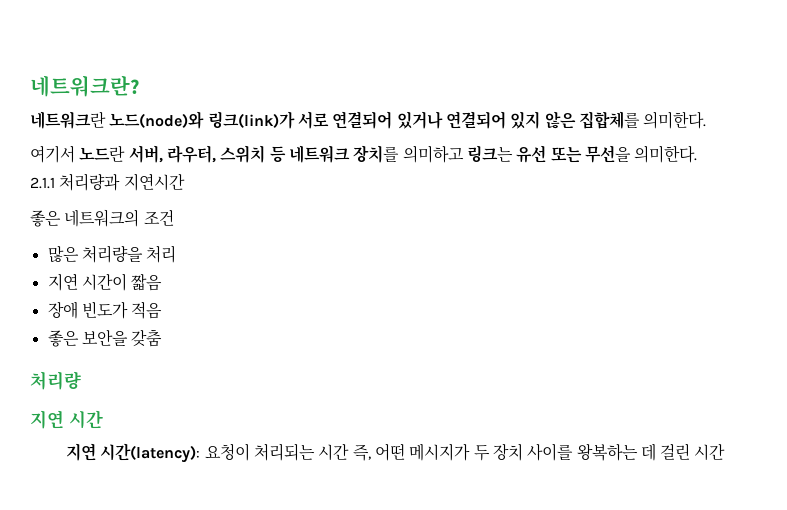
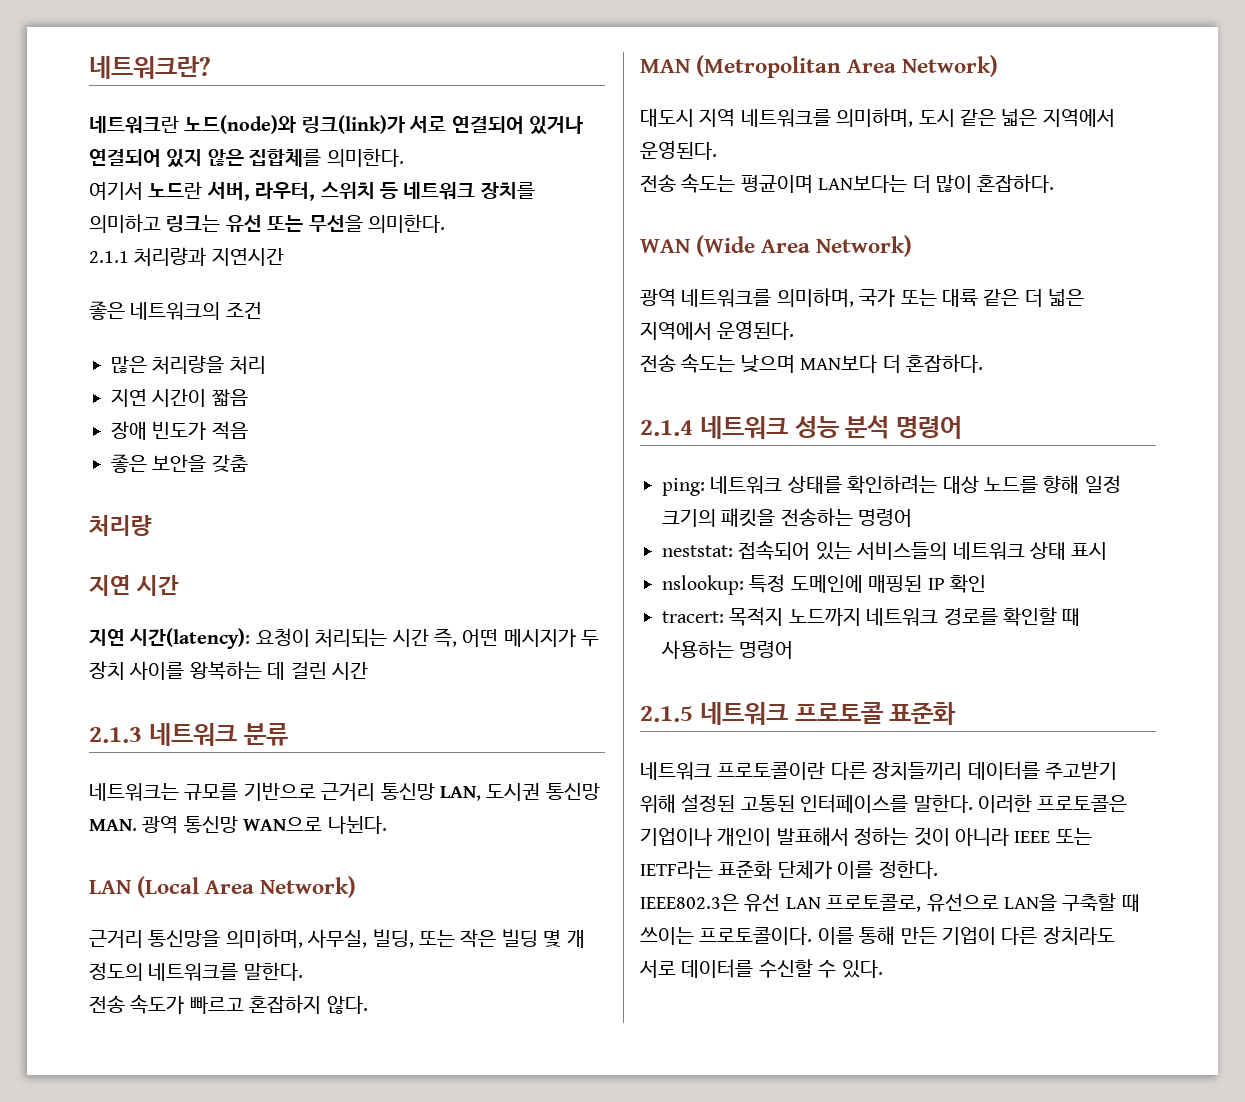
(726, 451) none -> [89,723,288,746] [89,782,600,801] [89,816,387,834] [89,876,357,898] [89,929,585,948] [89,962,303,981] [89,994,368,1014] [640,55,999,78] [640,108,1115,127] [640,140,717,160] [640,173,1055,193] [640,235,913,257] [640,288,1085,307] [640,320,795,340] [640,353,983,373] [640,415,962,439] [662,474,1121,496] [662,508,913,527] [662,540,1108,560] [662,574,986,595] [662,607,1081,626] [661,640,794,659] [640,702,957,725] [640,761,1117,780] [640,794,1128,813] [640,827,1092,846] [640,860,938,879] [640,893,1140,912] [640,926,1115,945] [639,959,883,978] // 2.1.3 네트워크 분류 // 네트워크는 규모를 기반으로 근거리 통신망 LAN, 도시권 통신망 MAN. 광역 통신망 WAN으로 나뉜다. // LAN (Local Area Network) // 근거리 통신망을 의미하며, 사무실, 빌딩, 또는 작은 빌딩 몇 개 정도의 네트워크를 말한다. // 전송 속도가 빠르고 혼잡하지 않다. // MAN (Metropolitan Area Network) // 대도시 지역 네트워크를 의미하며, 도시 같은 넓은 지역에서 운영된다. // 전송 속도는 평균이며 LAN보다는 더 많이 혼잡하다. // WAN (Wide Area Network) // 광역 네트워크를 의미하며, 국가 또는 대륙 같은 더 넓은 지역에서 운영된다. // 전송 속도는 낮으며 MAN보다 더 혼잡하다. // 2.1.4 네트워크 성능 분석 명령어 // ping: 네트워크 상태를 확인하려는 대상 노드를 향해 일정 크기의 패킷을 전송하는 명령어 // neststat: 접속되어 있는 서비스들의 네트워크 상태 표시 // nslookup: 특정 도메인에 매핑된 IP 확인 // tracert: 목적지 노드까지 네트워크 경로를 확인할 때 사용하는 명령어 // 2.1.5 네트워크 프로토콜 표준화 // 네트워크 프로토콜이란 다른 장치들끼리 데이터를 주고받기 위해 설정된 고통된 인터페이스를 말한다. 이러한 프로토콜은 기업이나 개인이 발표해서 정하는 것이 아니라 IEEE 또는 IETF라는 표준화 단체가 이를 정한다. // IEEE802.3은 유선 LAN 프로토콜로, 유선으로 LAN을 구축할 때 쓰이는 프로토콜이다. 이를 통해 만든 기업이 다른 장치라도 서로 데이터를 수신할 수 있다.

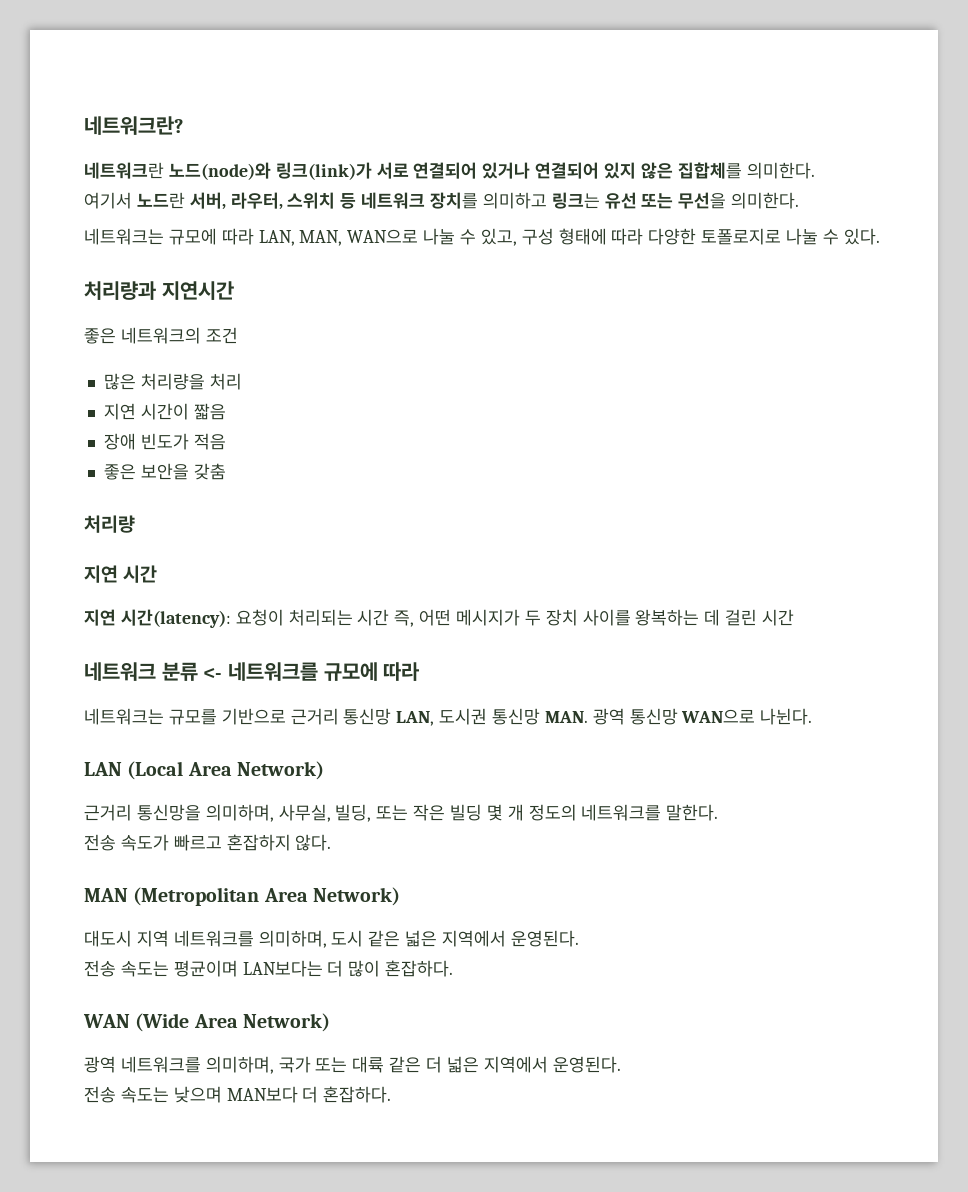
[89,251,129,263] 2.1.1 -> [84,228,880,246] 네트워크는 규모에 따라 LAN, MAN, WAN으로 나눌 수 있고, 구성 형태에 따라 다양한 토폴로지로 나눌 수 있다. //
[89,727,142,743] 2.1.3 -> (795, 617) none
(288, 734) none -> [203,662,421,681] <- 네트워크를 규모에 따라
[640,415,962,439] [662,474,1121,496] [662,508,913,527] [662,540,1108,560] [662,574,986,595] [662,607,1081,626] [661,640,794,659] [640,702,957,725] [640,761,1117,780] [640,794,1128,813] [640,827,1092,846] [640,860,938,879] [640,893,1140,912] [640,926,1115,945] [639,959,883,978] // 2.1.4 네트워크 성능 분석 명령어 // ping: 네트워크 상태를 확인하려는 대상 노드를 향해 일정 크기의 패킷을 전송하는 명령어 // neststat: 접속되어 있는 서비스들의 네트워크 상태 표시 // nslookup: 특정 도메인에 매핑된 IP 확인 // tracert: 목적지 노드까지 네트워크 경로를 확인할 때 사용하는 명령어 // 2.1.5 네트워크 프로토콜 표준화 // 네트워크 프로토콜이란 다른 장치들끼리 데이터를 주고받기 위해 설정된 고통된 인터페이스를 말한다. 이러한 프로토콜은 기업이나 개인이 발표해서 정하는 것이 아니라 IEEE 또는 IETF라는 표준화 단체가 이를 정한다. // IEEE802.3은 유선 LAN 프로토콜로, 유선으로 LAN을 구축할 때 쓰이는 프로토콜이다. 이를 통해 만든 기업이 다른 장치라도 서로 데이터를 수신할 수 있다. -> (392, 1094) none

